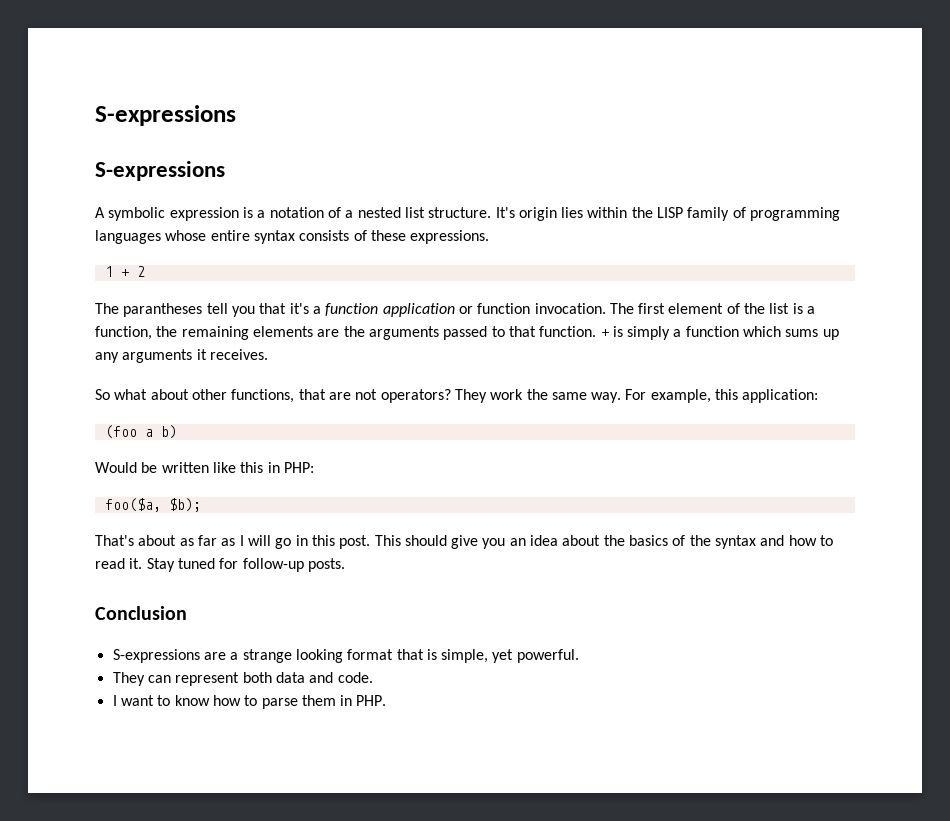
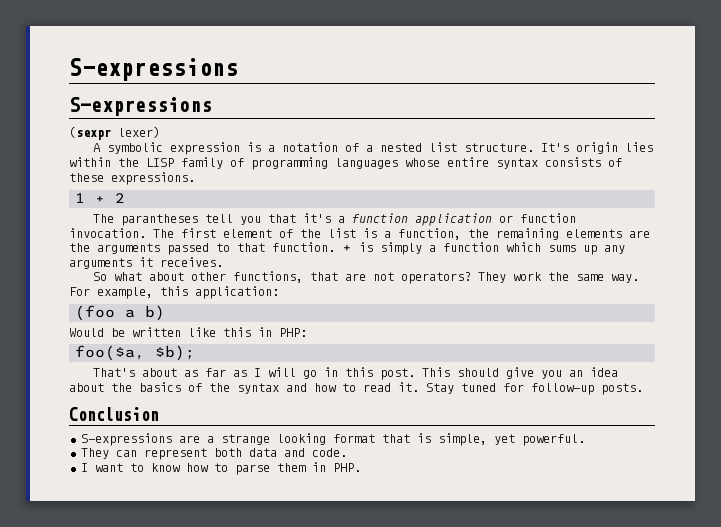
(225, 171) none -> [69,126,160,140] // (sexpr lexer)

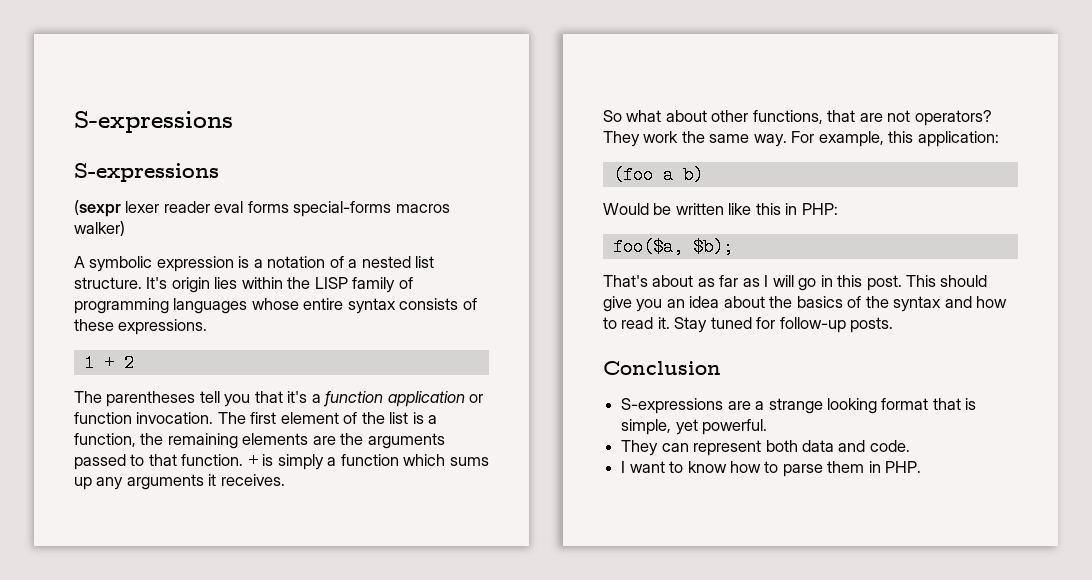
[118,126,160,138] lexer) -> [125,201,450,217] [74,221,125,236] lexer reader eval forms special-forms macros walker)
[121,214,199,226] parantheses -> [106,391,196,407] parentheses

